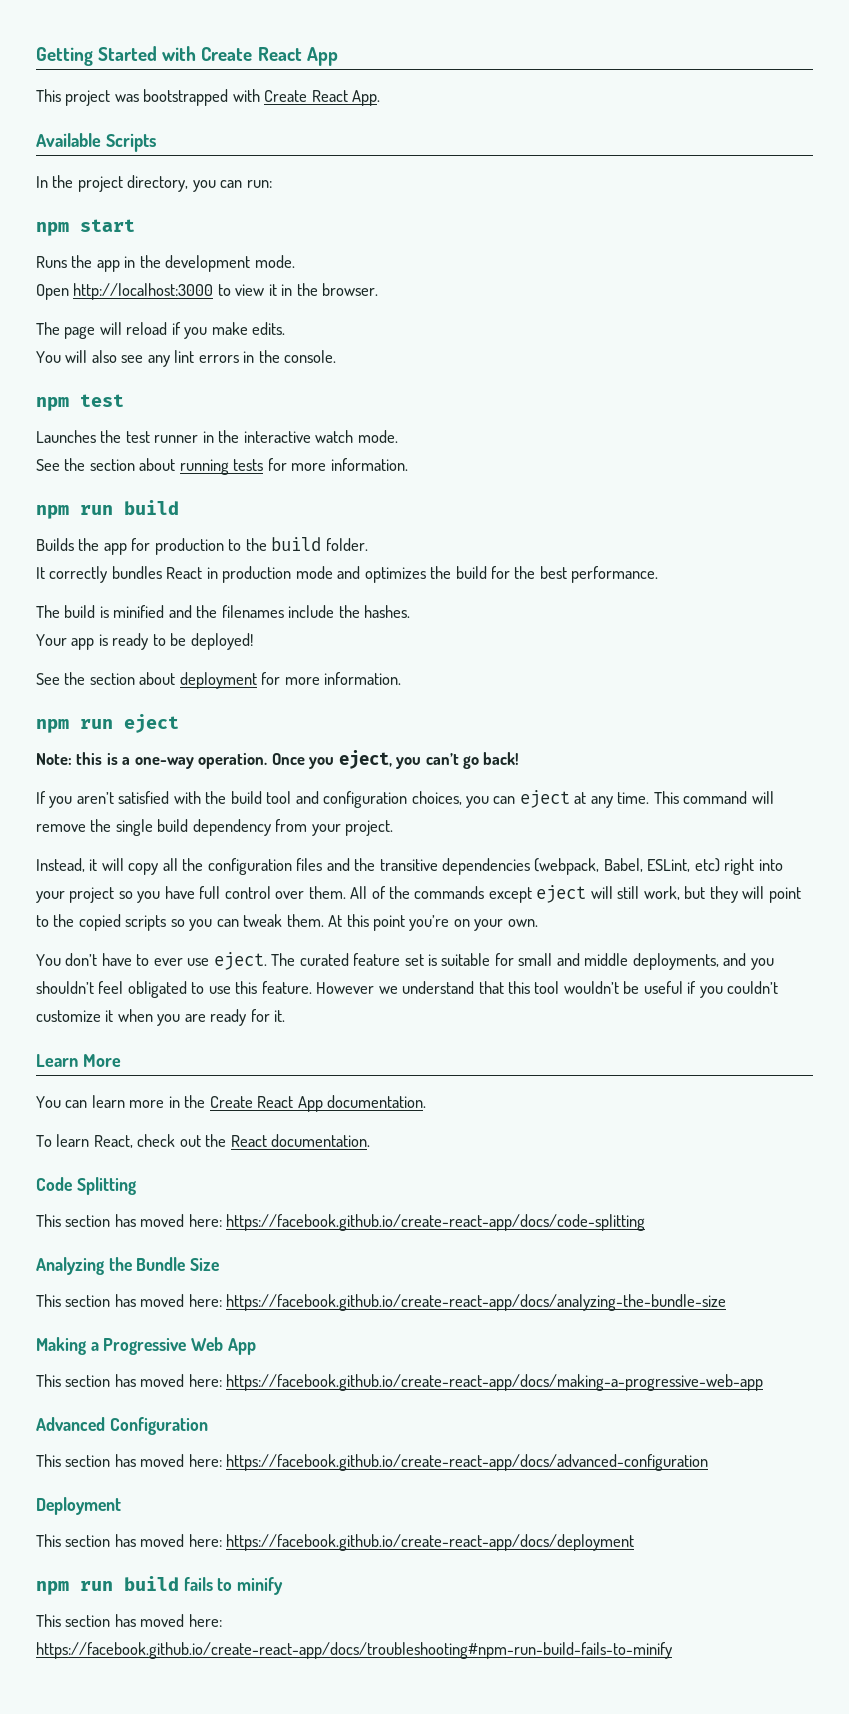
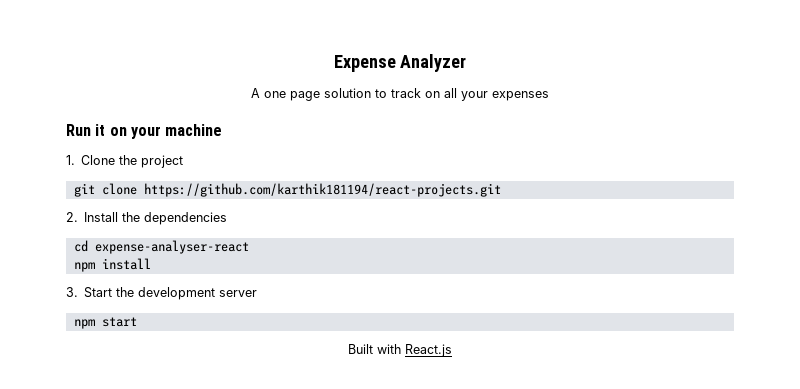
[36,46,338,66] [36,89,381,106] [36,133,156,152] [36,175,272,192] [36,219,135,236] [36,255,295,272] [36,283,379,300] [36,322,286,339] [36,350,337,367] [36,394,124,411] [36,430,398,443] [36,458,408,475] [36,500,179,519] [36,537,368,555] [36,566,659,583] [36,605,411,618] [36,633,253,650] [36,672,402,689] [36,714,179,733] [36,750,520,769] [36,790,774,808] [36,819,394,836] [36,858,783,875] [36,885,801,903] [36,914,538,931] [36,952,774,970] [36,981,779,998] [36,1009,286,1026] [36,1054,121,1067] [36,1095,427,1112] [36,1134,371,1148] [36,1177,136,1195] [36,1214,646,1231] [36,1257,220,1275] [36,1294,727,1311] [36,1337,256,1355] [36,1374,764,1391] [36,1417,208,1435] [36,1454,709,1471] [36,1497,121,1515] [36,1534,635,1551] [36,1576,284,1595] [36,1614,222,1627] [36,1642,672,1659] Getting Started with Create React App // This project was bootstrapped with Create React App. // Available Scripts // In the project directory, you can run: // npm start // Runs the app in the development mode. // Open http://localhost:3000 to view it in the browser. // The page will reload if you make edits. // You will also see any lint errors in the console. // npm test // Launches the test runner in the interactive watch mode. // See the section about running tests for more information. // npm run build // Builds the app for production to the build folder. // It correctly bundles React in production mode and optimizes the build for the best performance. // The build is minified and the filenames include the hashes. // Your app is ready to be deployed! // See the section about deployment for more information. // npm run eject // Note: this is a one-way operation. Once you eject, you can’t go back! // If you aren’t satisfied with the build tool and configuration choices, you can eject at any time. This command will remove the single build dependency from your project. // Instead, it will copy all the configuration files and the transitive dependencies (webpack, Babel, ESLint, etc) right into your project so you have full control over them. All of the commands except eject will still work, but they will point to the copied scripts so you can tweak them. At this point you’re on your own. // You don’t have to ever use eject. The curated feature set is suitable for small and middle deployments, and you shouldn’t feel obligated to use this feature. However we understand that this tool wouldn’t be useful if you couldn’t customize it when you are ready for it. // Learn More // You can learn more in the Create React App documentation. // To learn React, check out the React documentation. // Code Splitting // This section has moved here: https://facebook.github.io/create-react-app/docs/code-splitting // Analyzing the Bundle Size // This section has moved here: https://facebook.github.io/create-react-app/docs/analyzing-the-bundle-size // Making a Progressive Web App // This section has moved here: https://facebook.github.io/create-react-app/docs/making-a-progressive-web-app // Advanced Configuration // This section has moved here: https://facebook.github.io/create-react-app/docs/advanced-configuration // Deployment // This section has moved here: https://facebook.github.io/create-react-app/docs/deployment // npm run build fails to minify // This section has moved here: https://facebook.github.io/create-react-app/docs/troubleshooting#npm-run-build-fails-to-minify -> [333,54,467,72] [251,88,549,101] [66,124,223,139] [66,155,184,168] [73,183,501,197] [66,212,228,225] [73,240,249,254] [73,258,151,272] [66,287,258,300] [73,317,137,329] [348,344,452,357] Expense Analyzer // A one page solution to track on all your expenses // Run it on your machine // 1. Clone the project // git clone https://github.com/karthik181194/react-projects.git // 2. Install the dependencies // cd expense-analyser-react // npm install // 3. Start the development server // npm start // Built with React.js

